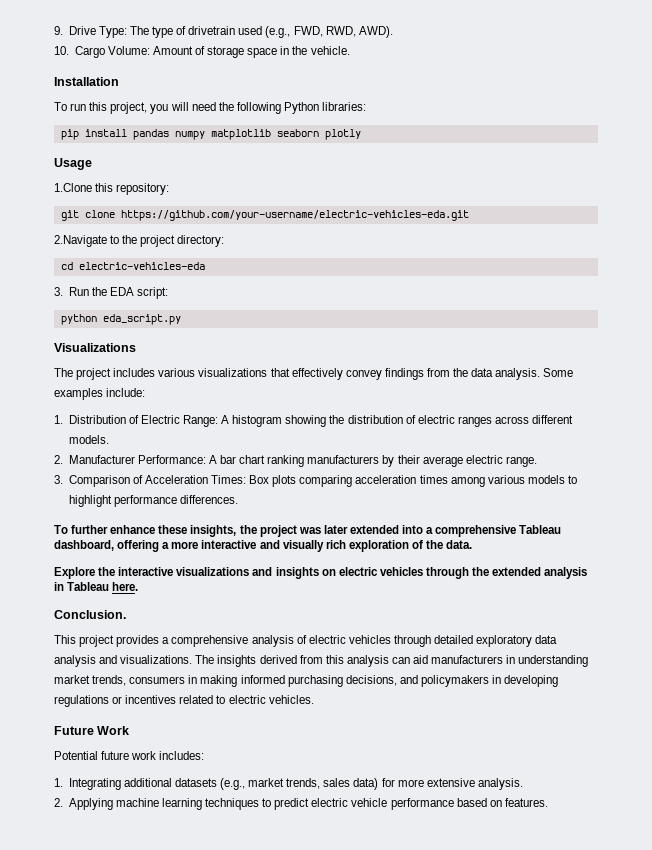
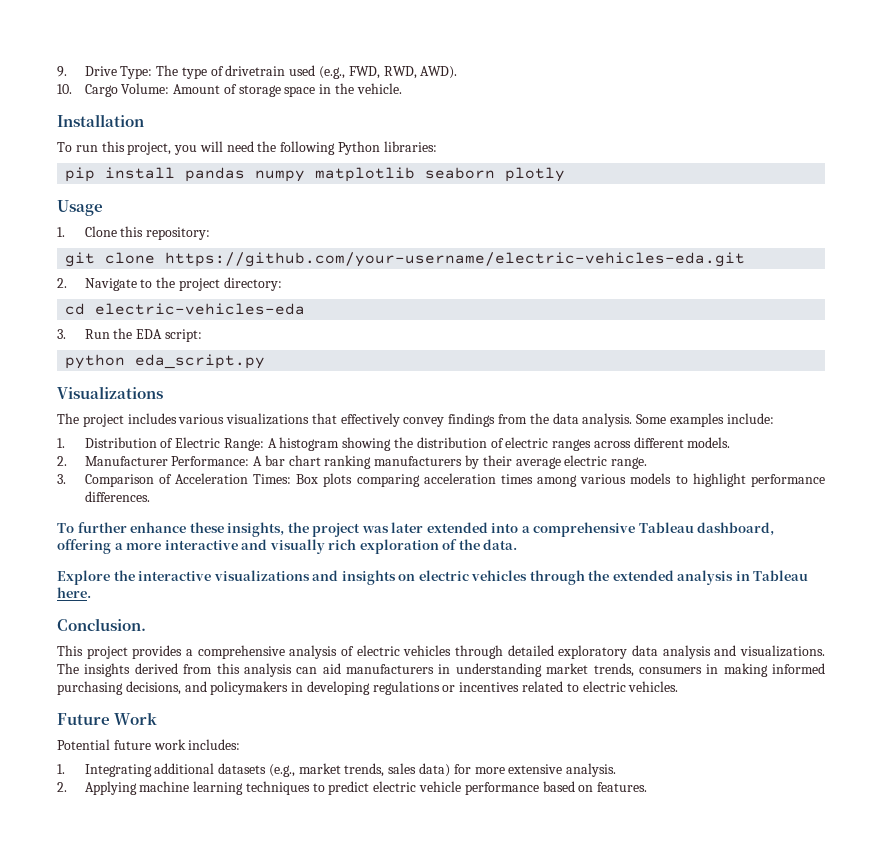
[54,183,92,192] 1.Clone -> [57,226,117,237] 1. Clone
[54,235,107,247] 2.Navigate -> [57,278,137,291] 2. Navigate

